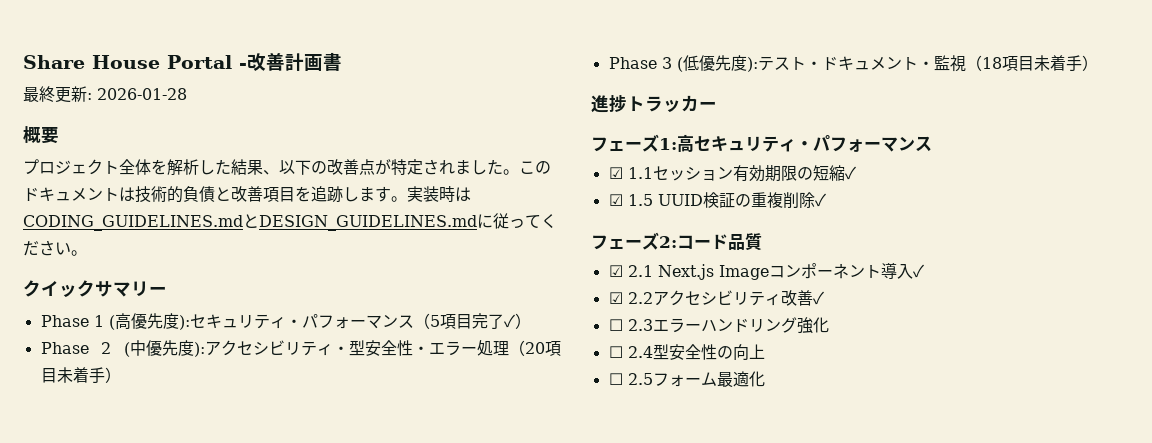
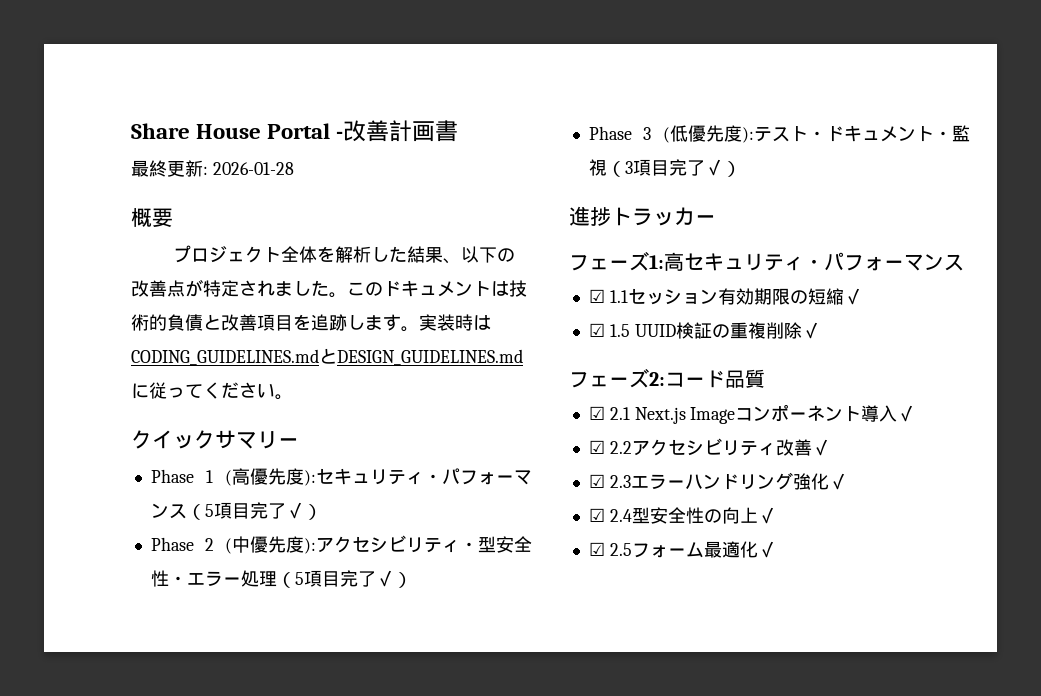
[525,341,561,356] [40,367,105,384] 20項目未着手 -> [294,570,394,587] 5項目完了✓
[981,55,1082,72] 18項目未着手 -> [624,159,723,176] 3項目完了✓
[608,319,623,331] ☐ -> [588,474,605,488] ☑
[608,346,623,358] // ☐ -> [828,473,847,490] [588,508,605,522] ✓ // ☑
[608,373,623,385] // ☐ -> [757,507,776,524] [588,542,605,556] ✓ // ☑
(765, 379) none -> [757,541,776,558] ✓

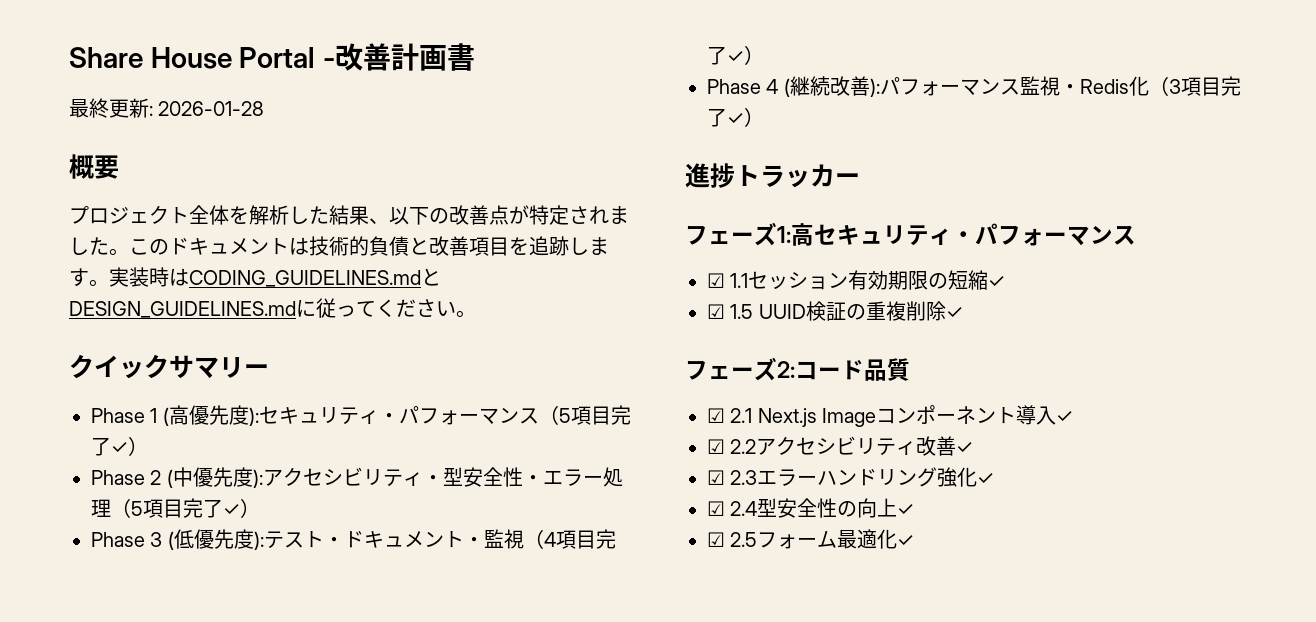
(625, 169) none -> [543,529,616,549] [707,45,764,65] [707,76,1169,97] 4項目完了✓） // Phase 4 (継続改善):パフォーマンス監視・Redis化（

